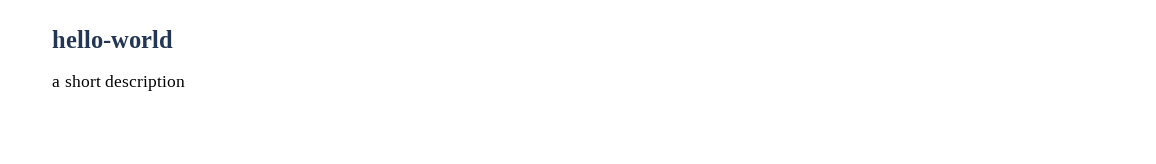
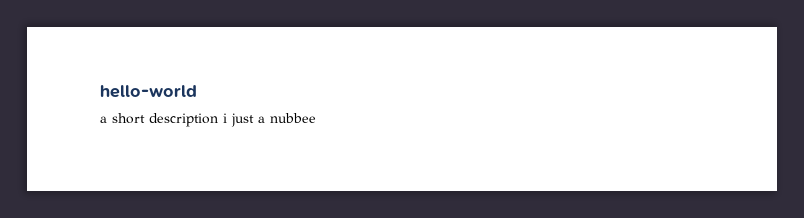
(186, 83) none -> [223,113,316,127] i just a nubbee

